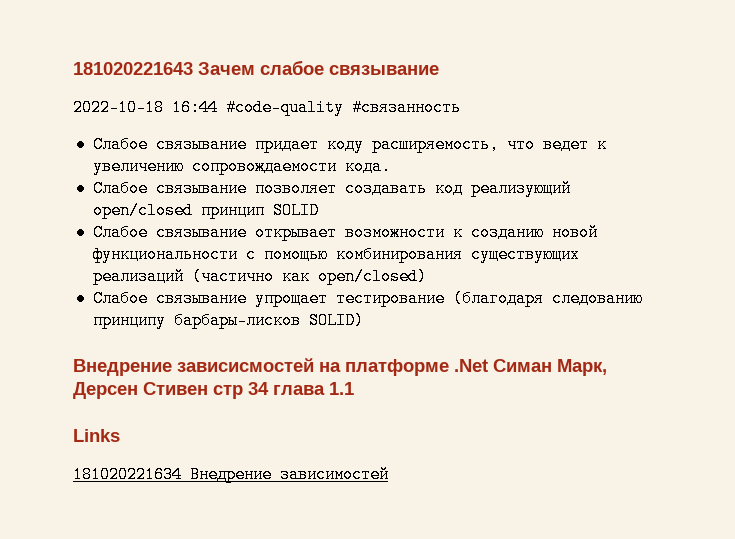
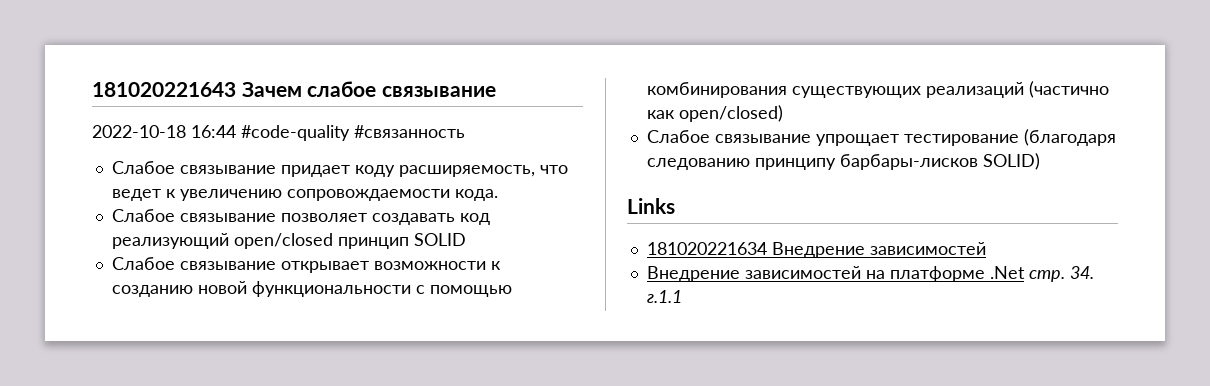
[73,358,607,376] [73,382,354,399] [73,429,120,442] [73,466,388,483] Внедрение зависисмостей на платформе .Net Симан Марк, Дерсен Стивен стр 34 глава 1.1 // Links // 181020221634 Внедрение зависимостей -> [627,198,675,214] [646,242,986,258] [646,266,1094,282] [646,290,682,303] Links // 181020221634 Внедрение зависимостей // Внедрение зависимостей на платформе .Net стр. 34. г.1.1

